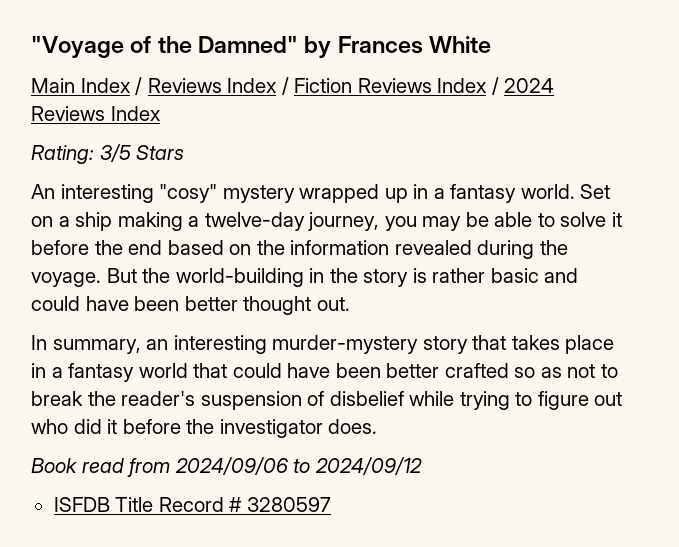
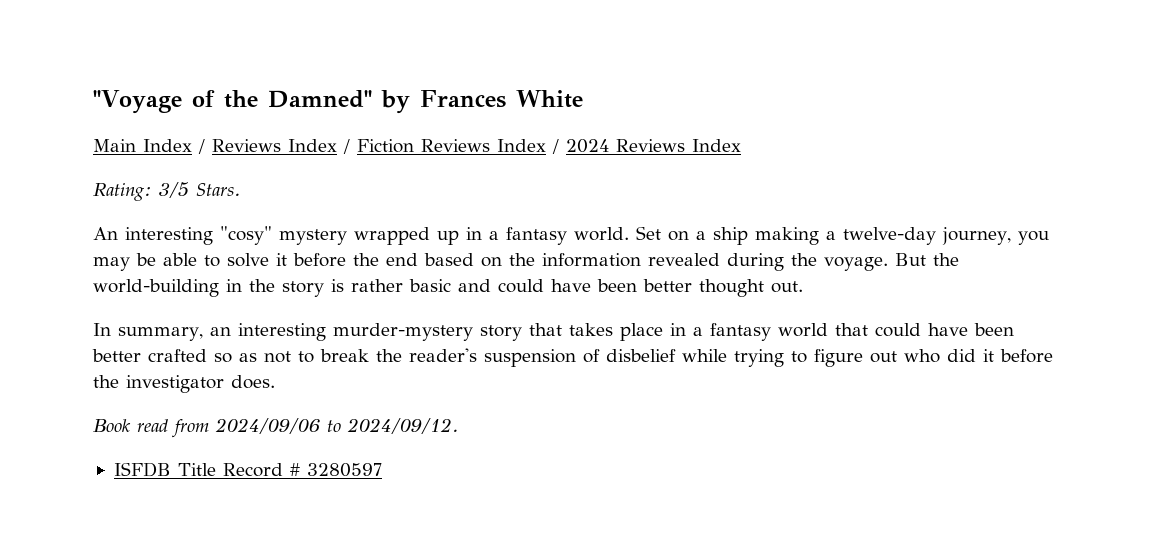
[136,145,185,160] Stars -> [196,183,241,196] Stars.
[314,457,422,475] 2024/09/12 -> [347,418,459,434] 2024/09/12.

